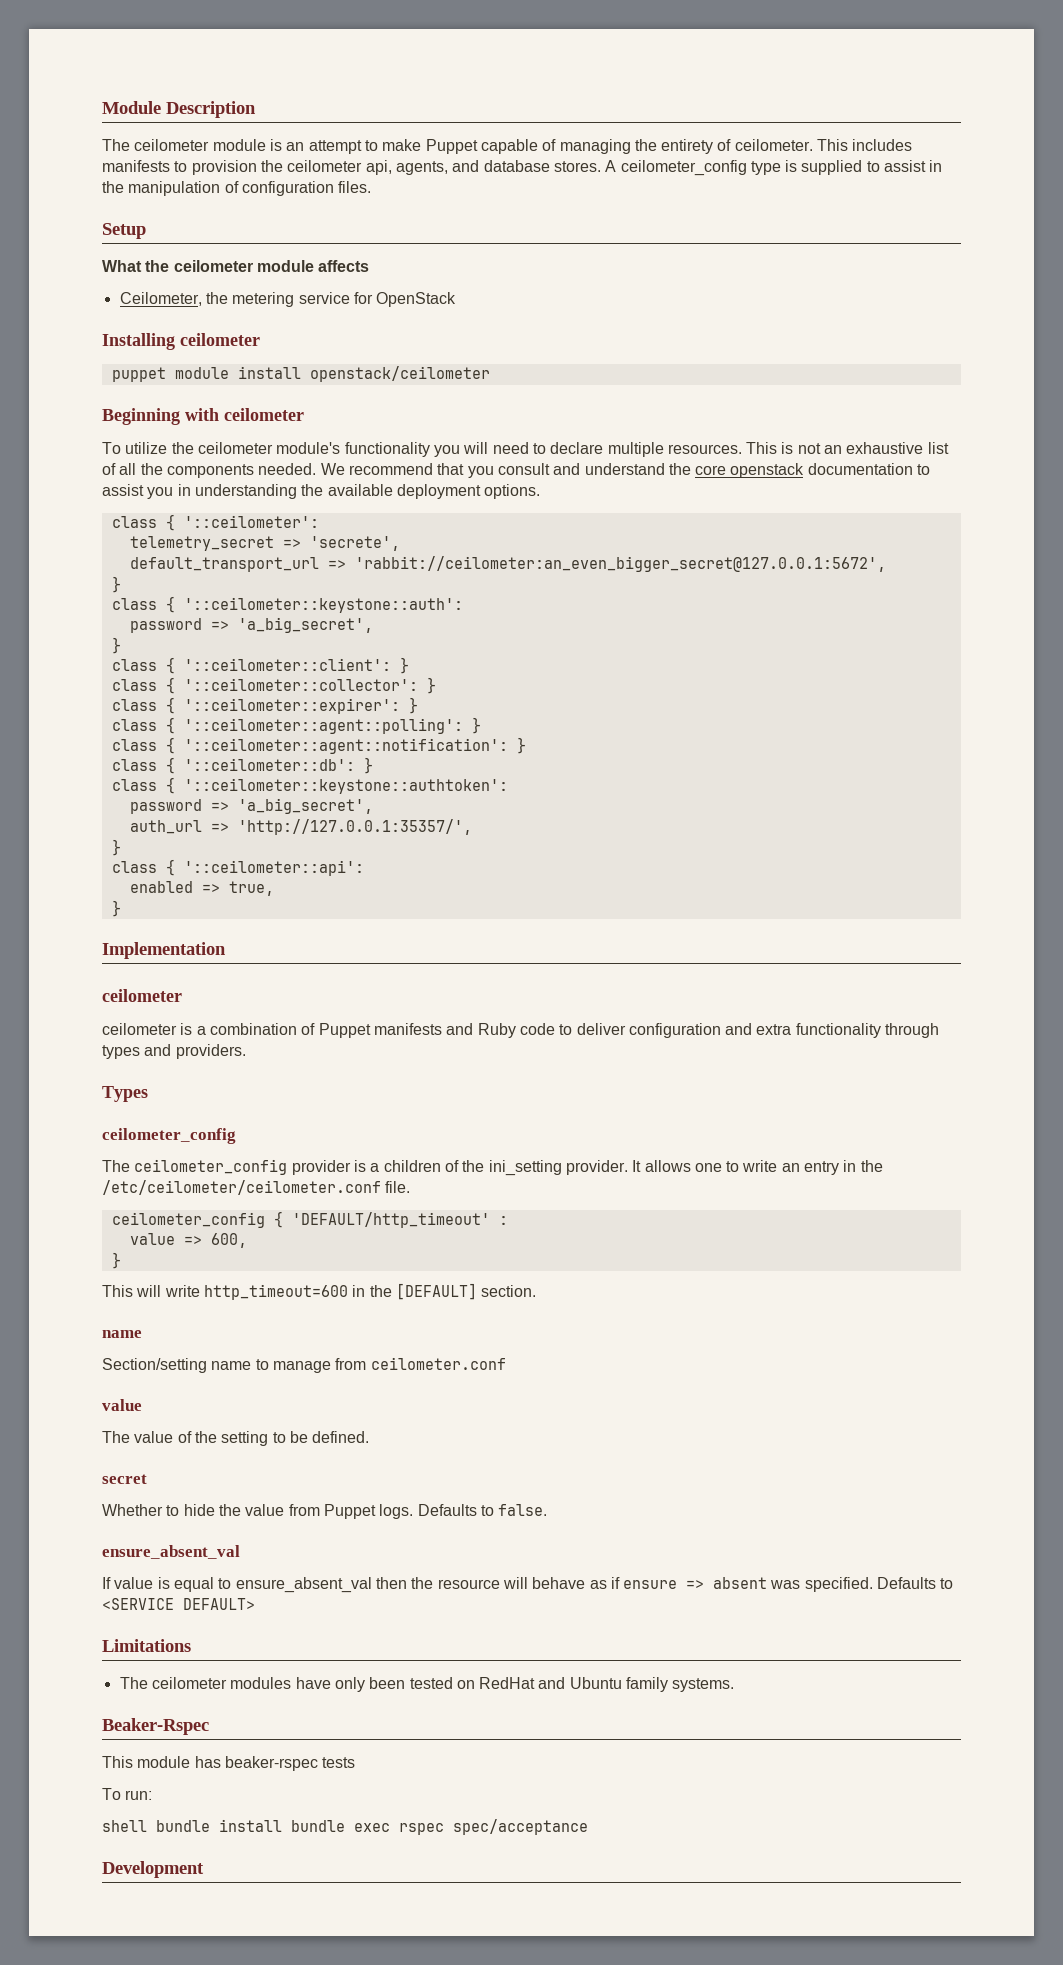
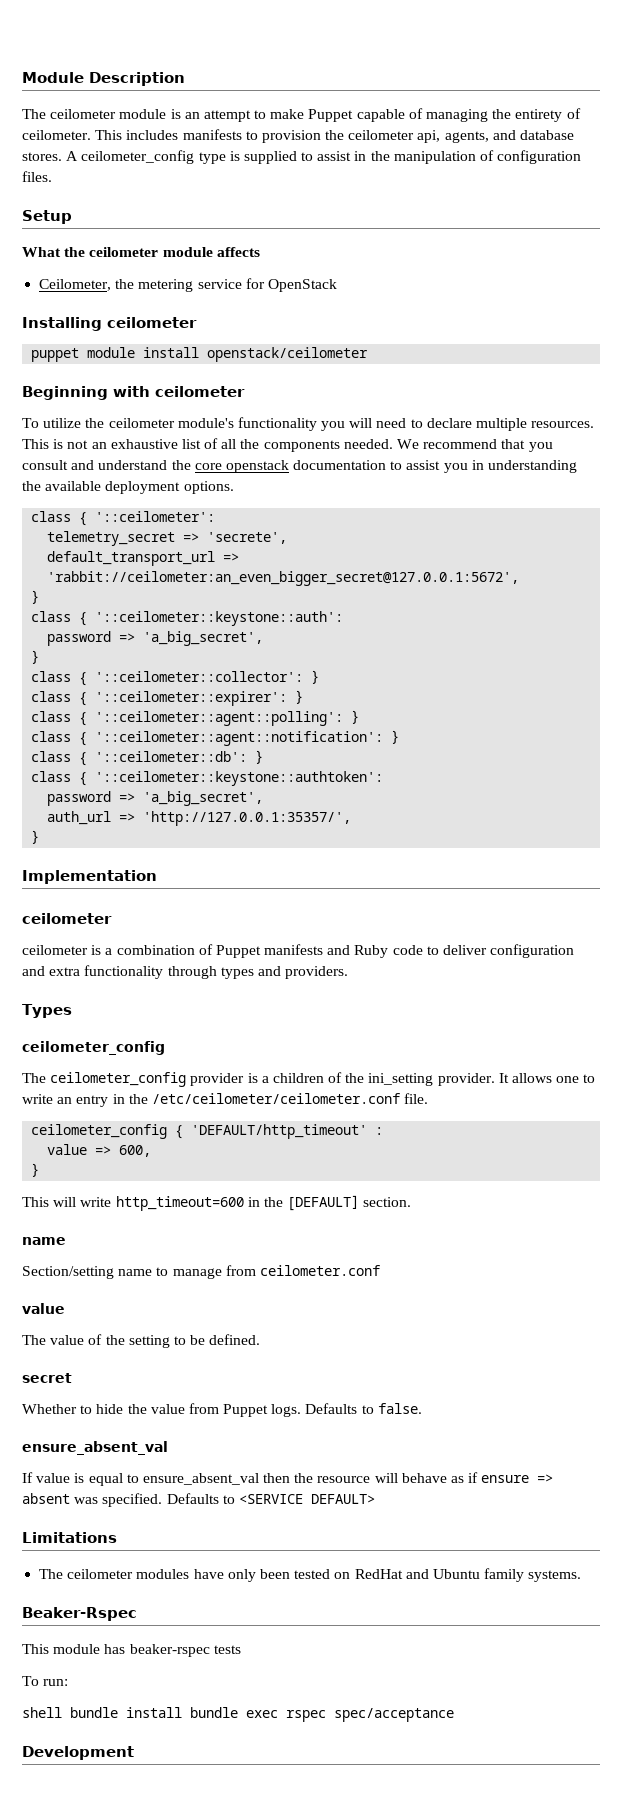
[111,657,409,674] // class { '::ceilometer::client': } -> (40, 657) none
[111,859,364,876] [129,881,274,896] [111,900,121,917] // class { '::ceilometer::api': // enabled => true, // } -> (40, 837) none

